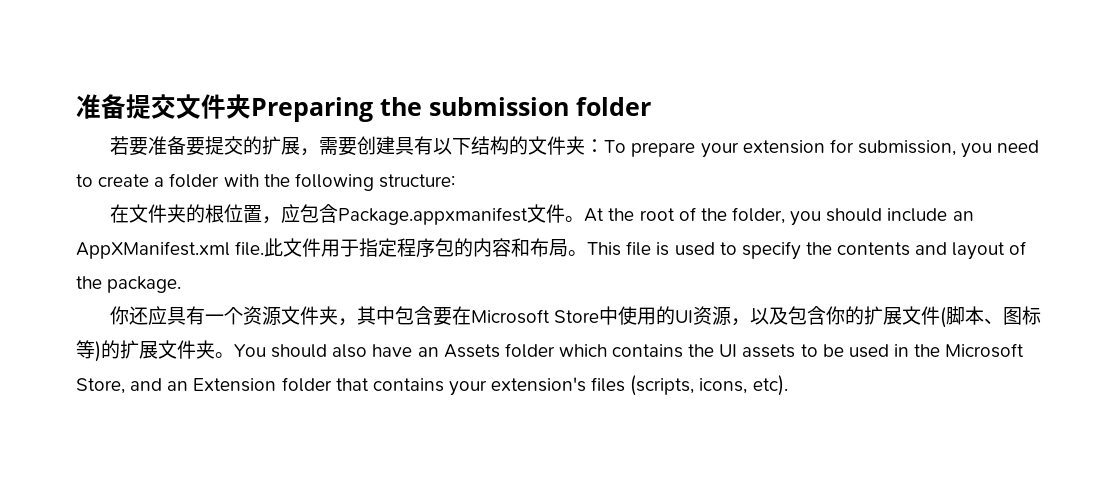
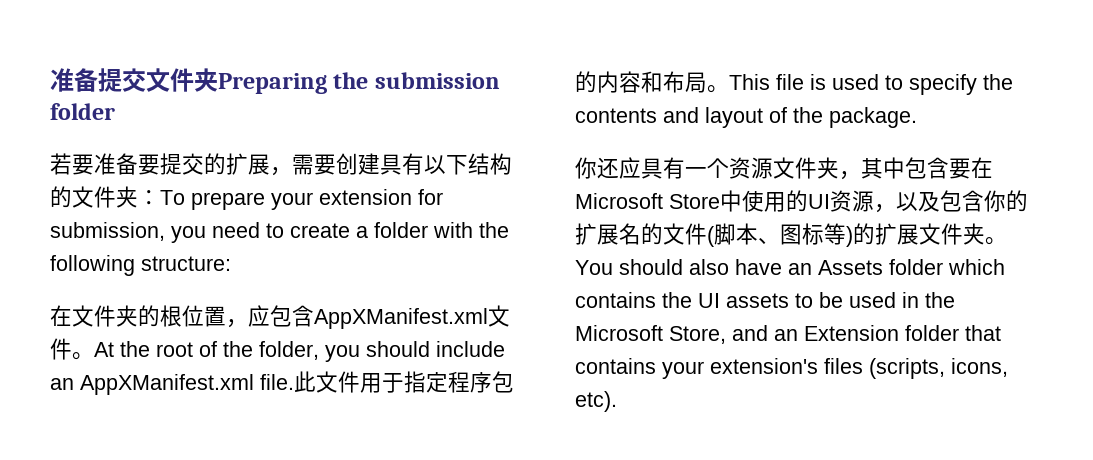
[338,207,529,225] Package.appxmanifest -> [314,308,488,329] AppXManifest.xml
(903, 316) none -> [619,223,663,245] 名的

